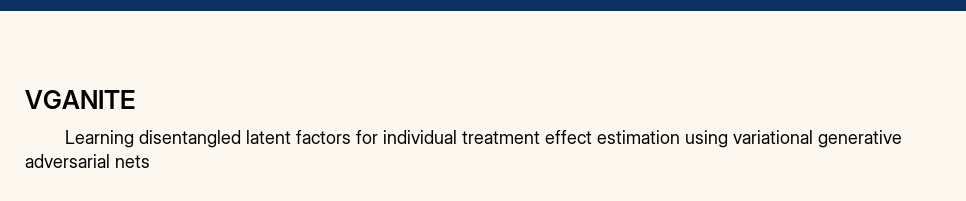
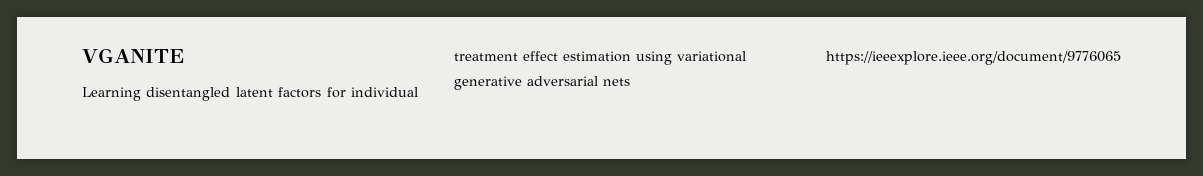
(150, 161) none -> [826,51,1121,65] https://ieeexplore.ieee.org/document/9776065

